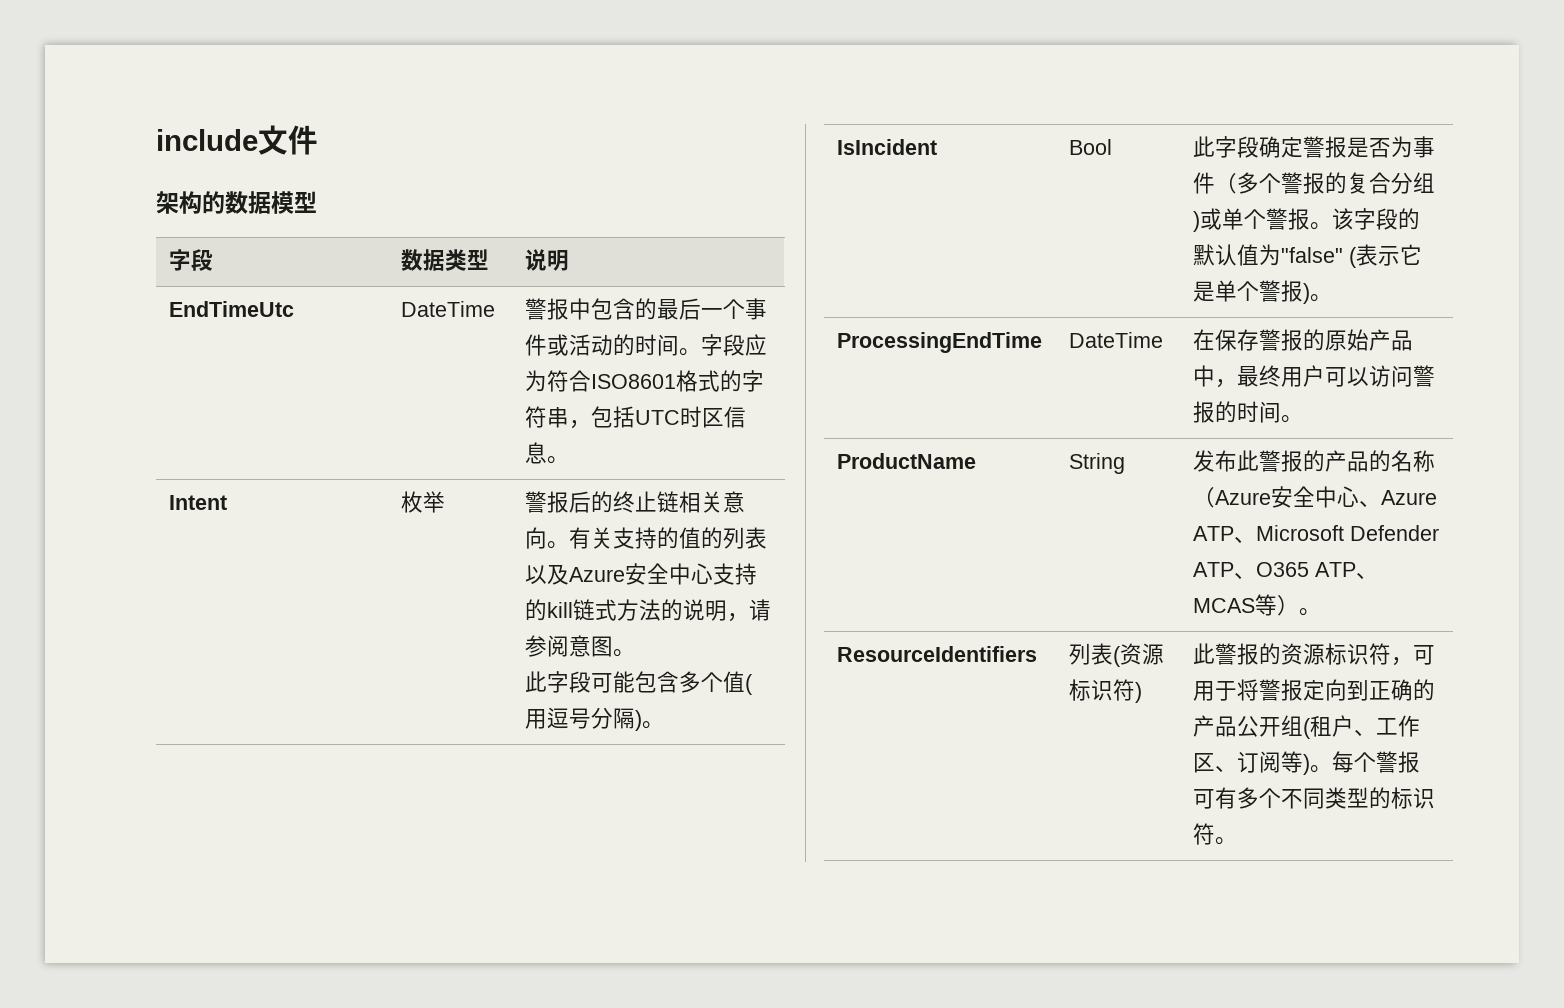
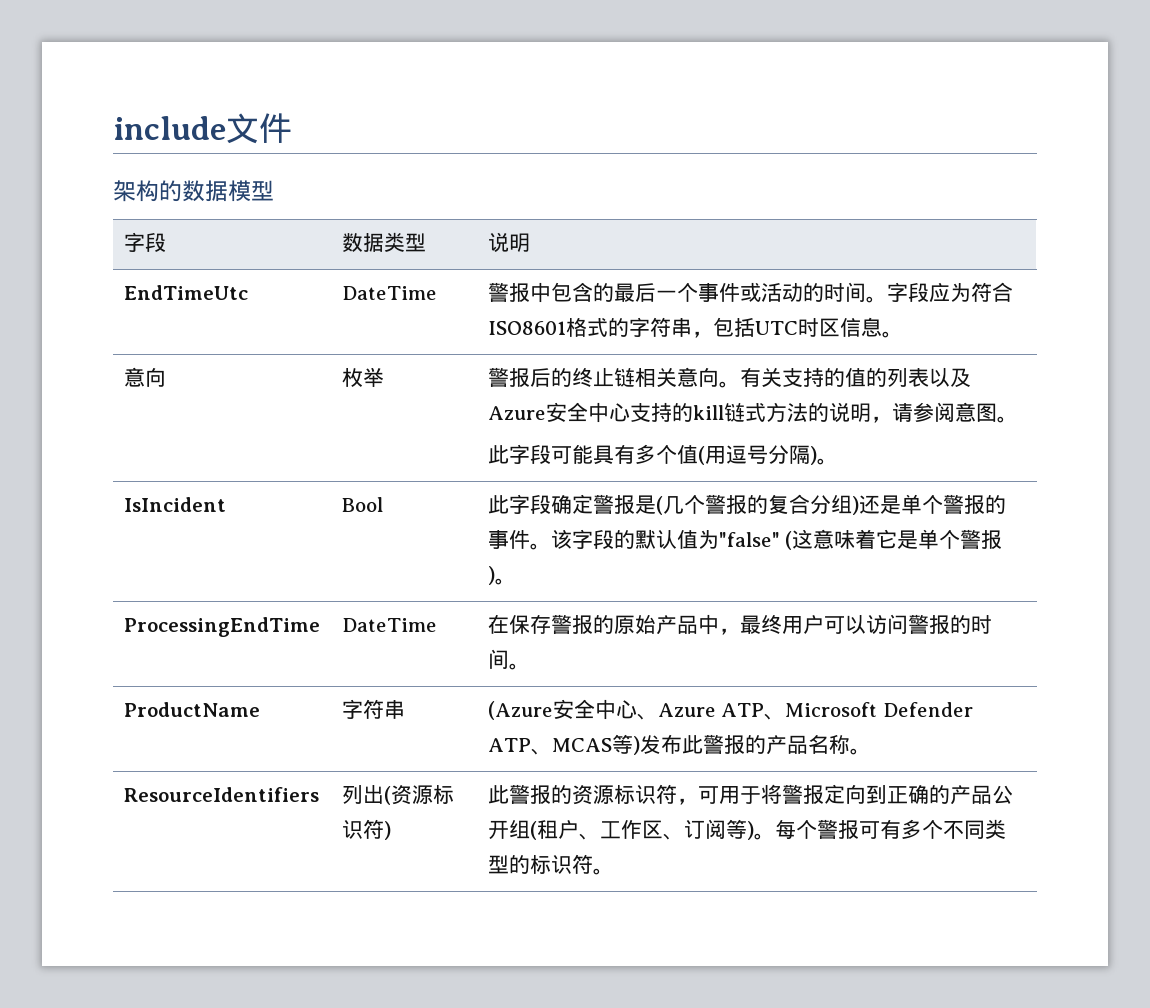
[169,495,228,510] Intent -> [123,367,166,387] 意向
[635,671,680,693] 包含 -> [592,444,635,465] 具有
[1369,136,1436,158] [1193,172,1260,194] 否为事件（多 -> [655,496,684,515] (几
[1200,208,1311,230] 或单个警报 -> [858,494,1006,515] [487,530,530,549] 还是单个警报的事件
[1356,244,1401,266] 表示 -> [792,529,877,549] 这意味着
[1069,453,1126,474] [1193,450,1436,472] [1193,487,1272,508] String | 发布此警报的产品的名称（Azure -> [341,699,405,719] [487,701,553,720] 字符串 | (Azure
[1256,562,1379,579] [1193,594,1300,616] O365 ATP、MCAS等） -> [551,734,850,755] MCAS等)发布此警报的产品名称
[1091,643,1114,665] 表 -> [362,785,384,804] 出

